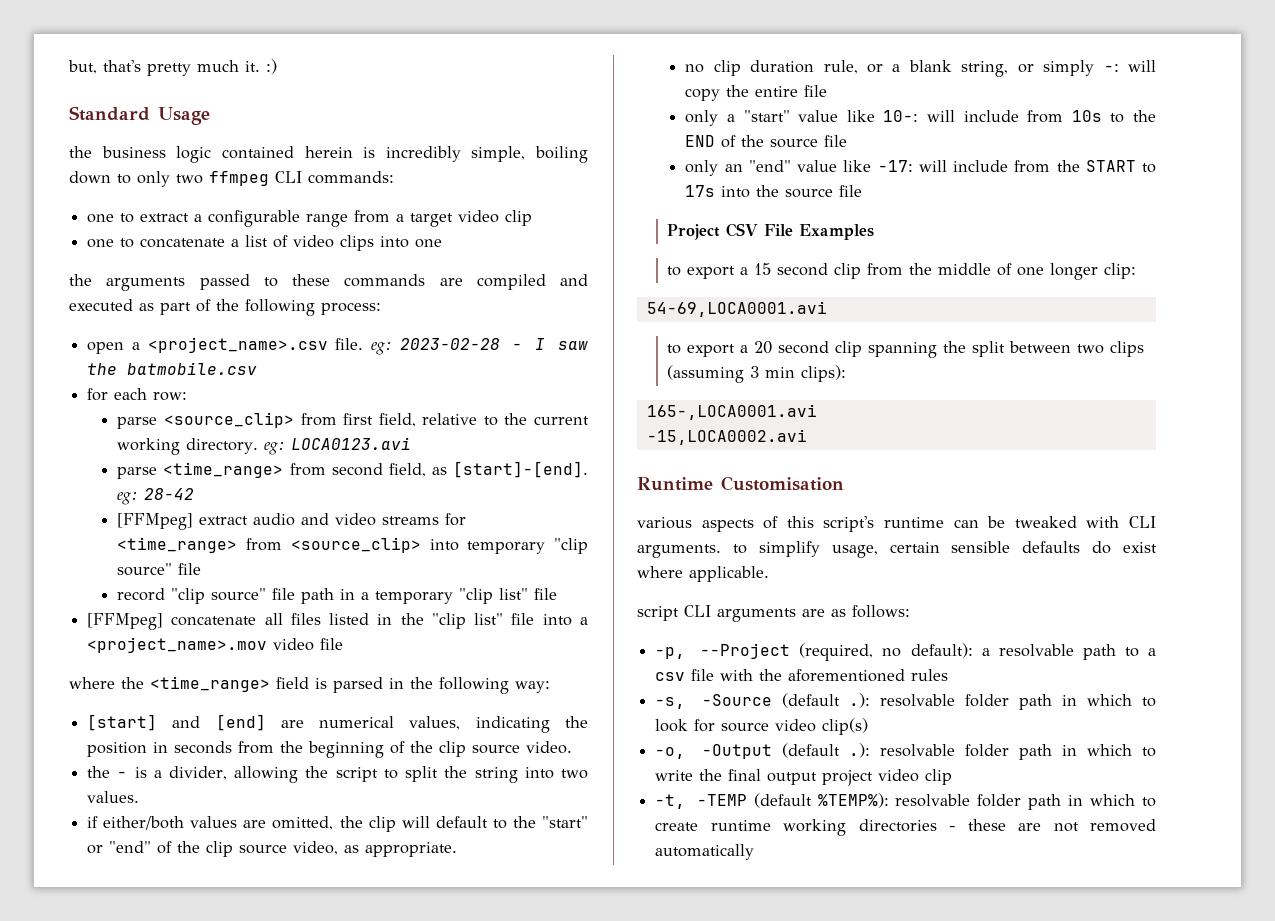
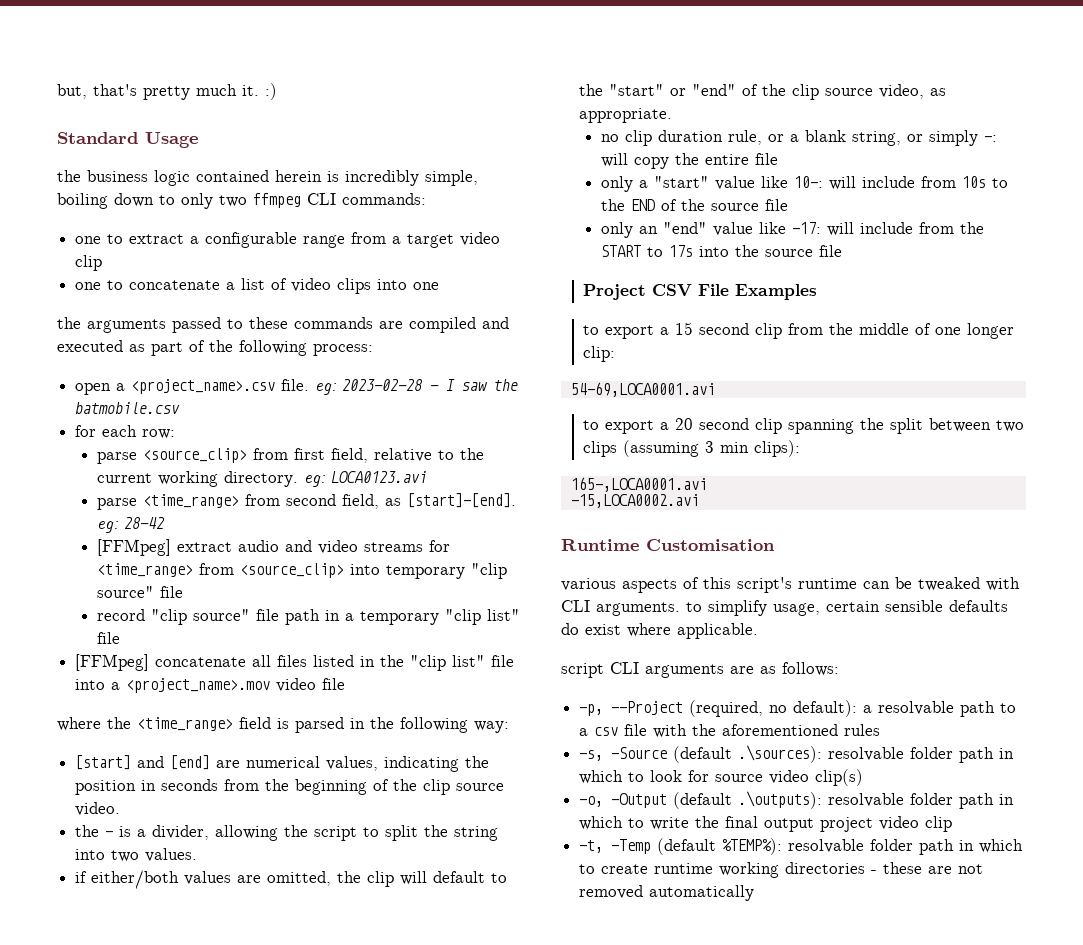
[848,693,870,708] .): -> [738,745,823,763] .\sources):
[848,743,870,758] .): -> [738,791,823,809] .\outputs):
[696,794,747,806] -TEMP -> [611,839,652,854] -Temp

